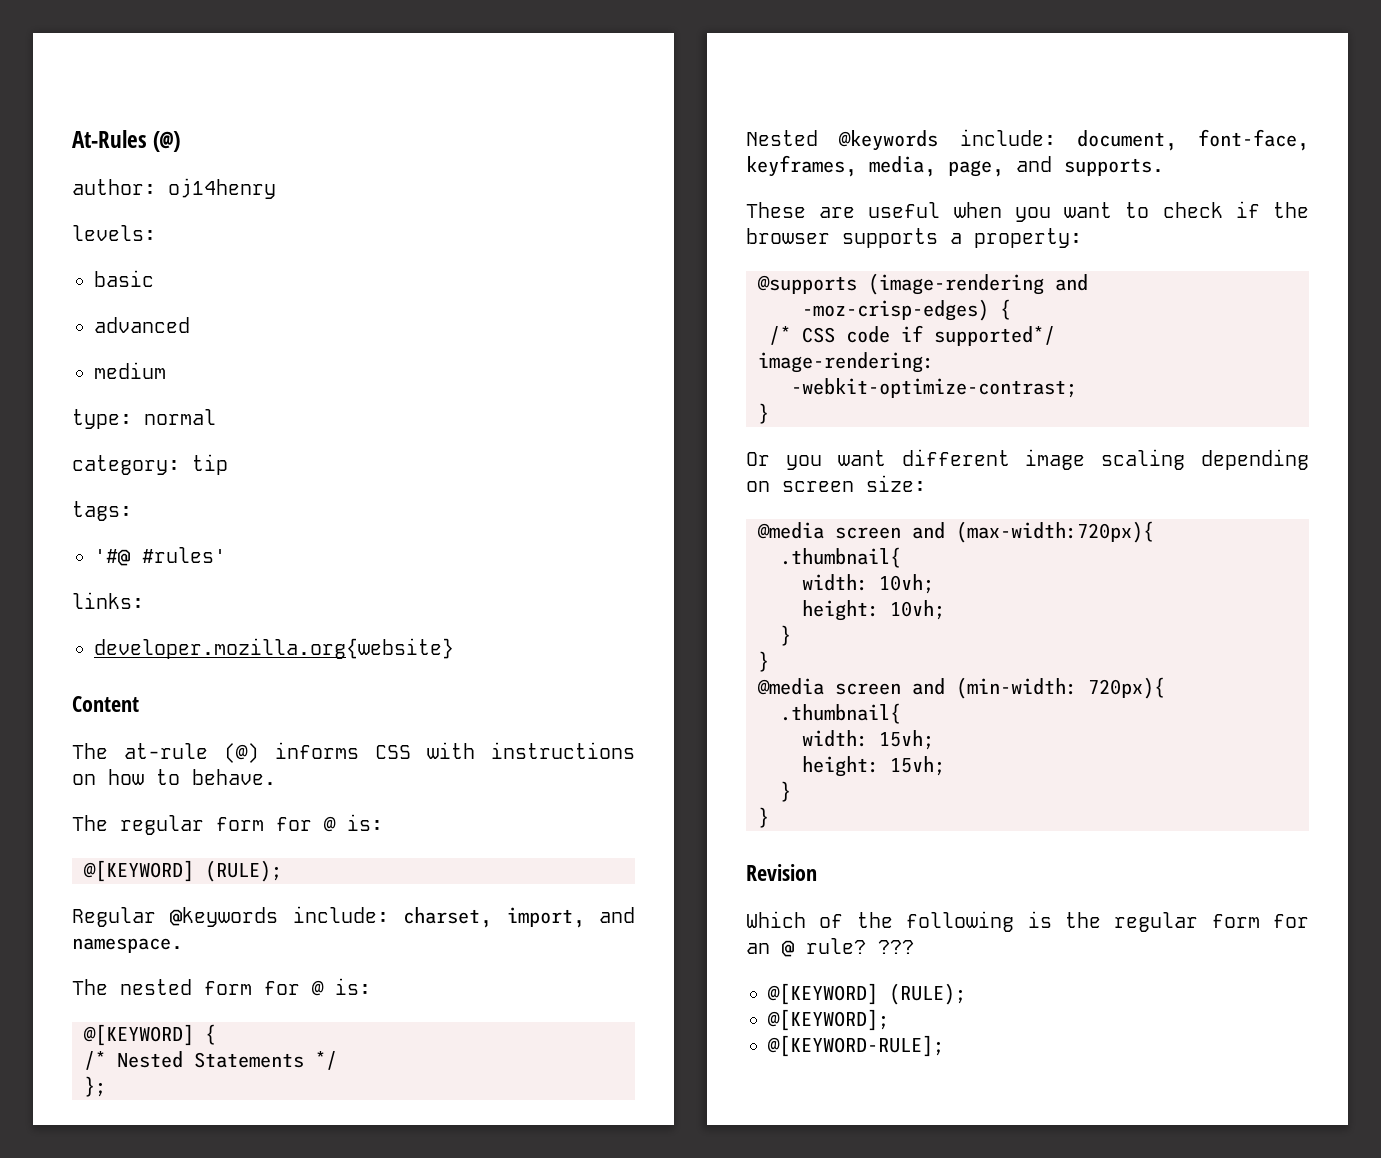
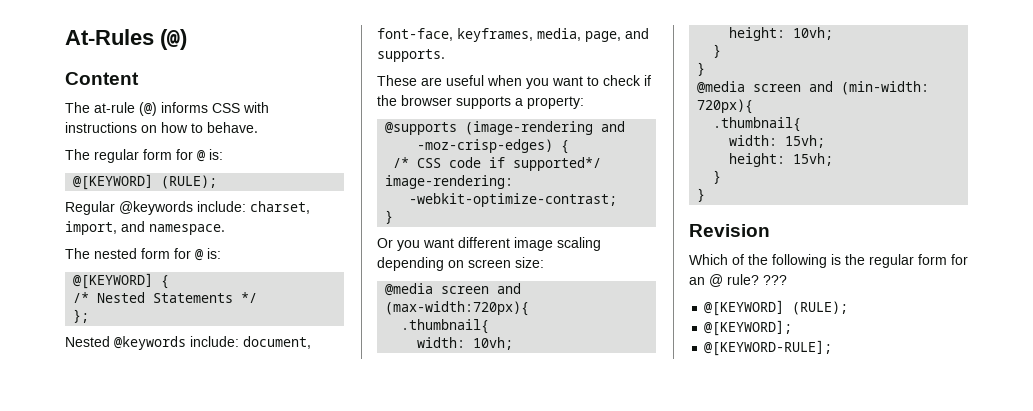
[72,178,276,199] [72,225,156,241] [94,270,154,287] [94,317,190,333] [94,362,166,379] [72,409,216,429] [72,454,228,475] [72,501,132,521] [94,547,226,566] [72,592,144,609] [94,638,454,659] // author: oj14henry // levels: // basic // advanced // medium // type: normal // category: tip // tags: // '#@ #rules' // links: // developer.mozilla.org{website} -> (187, 39) none

